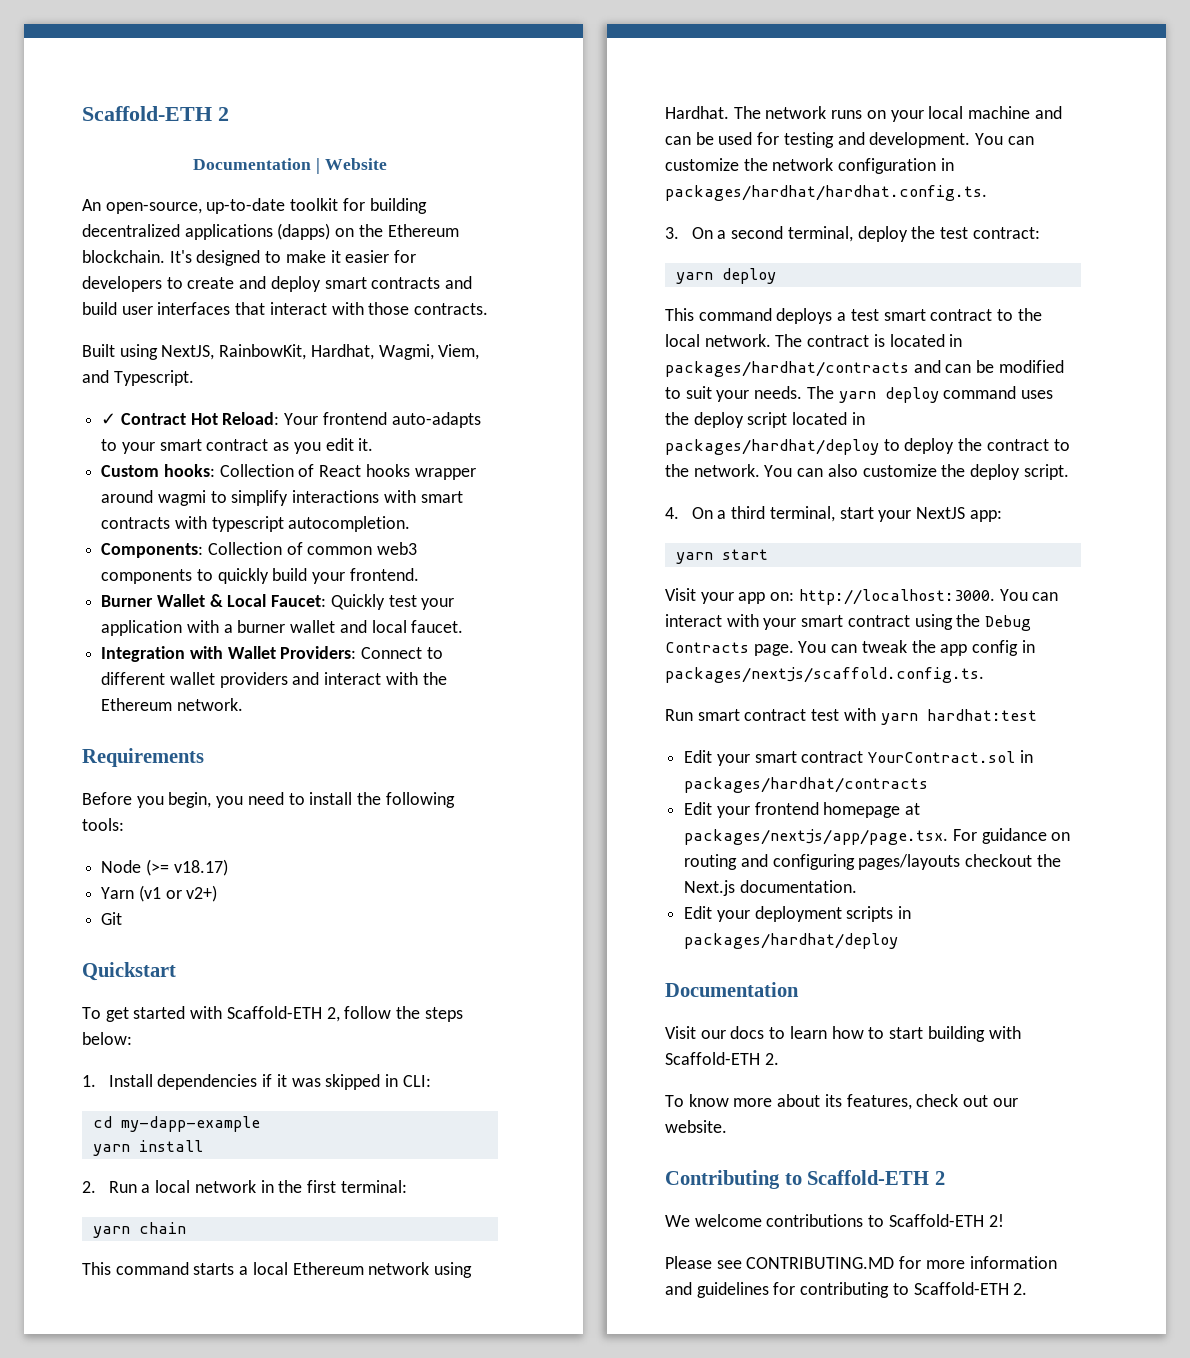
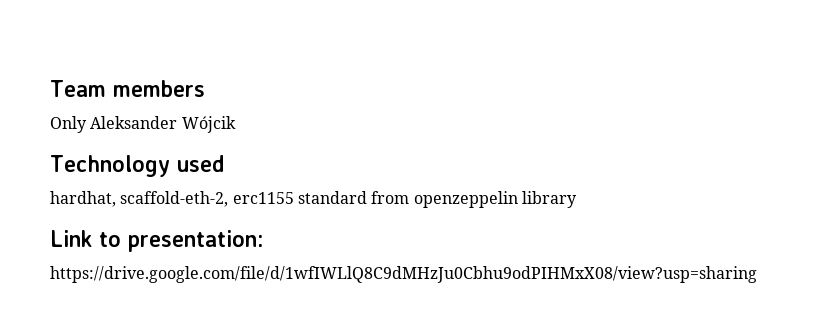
[82,106,229,121] [193,158,387,174] [82,198,427,214] [82,223,459,240] [82,250,417,266] [82,276,473,292] [82,302,489,315] [82,344,480,360] [82,370,194,386] [101,412,481,428] [101,438,374,454] [101,464,476,480] [101,490,463,506] [101,516,411,532] [101,542,418,558] [101,568,419,584] [101,594,455,610] [101,620,464,636] [101,646,443,662] [101,672,447,688] [101,698,243,711] [82,748,204,767] [82,792,455,808] [82,818,124,831] [101,859,228,876] [101,885,218,902] [101,912,123,925] [82,962,176,981] [82,1006,463,1022] [82,1032,132,1045] [82,1074,431,1090] [92,1116,260,1132] [92,1140,203,1156] [82,1180,407,1193] [92,1222,186,1238] [82,1262,473,1278] [665,106,1062,122] [665,132,1034,148] [665,158,954,174] [665,185,987,201] [665,226,1040,242] [675,268,776,284] [665,308,1042,324] [665,334,963,347] [665,360,1064,377] [665,386,1054,403] [665,412,865,428] [665,438,1070,455] [665,464,1069,480] [665,506,1002,522] [675,549,768,564] [665,588,1059,605] [665,614,1032,631] [665,640,1035,656] [665,667,984,683] [665,708,1037,725] [684,750,1033,766] [684,777,929,793] [684,802,921,818] [684,828,1071,845] [684,854,1061,870] [684,880,857,896] [684,906,912,922] [684,933,899,949] [665,982,799,997] [665,1026,1021,1042] [665,1052,779,1065] [665,1094,1018,1110] [665,1120,727,1133] [665,1170,945,1189] [665,1214,1004,1227] [665,1256,1057,1269] [665,1282,1028,1298] Scaffold-ETH 2 // Documentation | Website // An open-source, up-to-date toolkit for building decentralized applications (dapps) on the Ethereum blockchain. It's designed to make it easier for developers to create and deploy smart contracts and build user interfaces that interact with those contracts. // Built using NextJS, RainbowKit, Hardhat, Wagmi, Viem, and Typescript. // ✓ Contract Hot Reload: Your frontend auto-adapts to your smart contract as you edit it. // Custom hooks: Collection of React hooks wrapper around wagmi to simplify interactions with smart contracts with typescript autocompletion. // Components: Collection of common web3 components to quickly build your frontend. // Burner Wallet & Local Faucet: Quickly test your application with a burner wallet and local faucet. // Integration with Wallet Providers: Connect to different wallet providers and interact with the Ethereum network. // Requirements // Before you begin, you need to install the following tools: // Node (>= v18.17) // Yarn (v1 or v2+) // Git // Quickstart // To get started with Scaffold-ETH 2, follow the steps below: // 1. Install dependencies if it was skipped in CLI: // cd my-dapp-example // yarn install // 2. Run a local network in the first terminal: // yarn chain // This command starts a local Ethereum network using Hardhat. The network runs on your local machine and can be used for testing and development. You can customize the network configuration in packages/hardhat/hardhat.config.ts. // 3. On a second terminal, deploy the test contract: // yarn deploy // This command deploys a test smart contract to the local network. The contract is located in packages/hardhat/contracts and can be modified to suit your needs. The yarn deploy command uses the deploy script located in packages/hardhat/deploy to deploy the contract to the network. You can also customize the deploy script. // 4. On a third terminal, start your NextJS app: // yarn start // Visit your app on: http://localhost:3000. You can interact with your smart contract using the Debug Contracts page. You can tweak the app config in packages/nextjs/scaffold.config.ts. // Run smart contract test with yarn hardhat:test // Edit your smart contract YourContract.sol in packages/hardhat/contracts // Edit your frontend homepage at packages/nextjs/app/page.tsx. For guidance on routing and configuring pages/layouts checkout the Next.js documentation. // Edit your deployment scripts in packages/hardhat/deploy // Documentation // Visit our docs to learn how to start building with Scaffold-ETH 2. // To know more about its features, check out our website. // Contributing to Scaffold-ETH 2 // We welcome contributions to Scaffold-ETH 2! // Please see CONTRIBUTING.MD for more information and guidelines for contributing to Scaffold-ETH 2. -> [50,80,205,97] [50,116,236,133] [50,155,225,177] [50,191,577,208] [50,230,264,252] [50,266,757,283] Team members // Only Aleksander Wójcik // Technology used // hardhat, scaffold-eth-2, erc1155 standard from openzeppelin library // Link to presentation: // https://drive.google.com/file/d/1wfIWLlQ8C9dMHzJu0Cbhu9odPIHMxX08/view?usp=sharing

